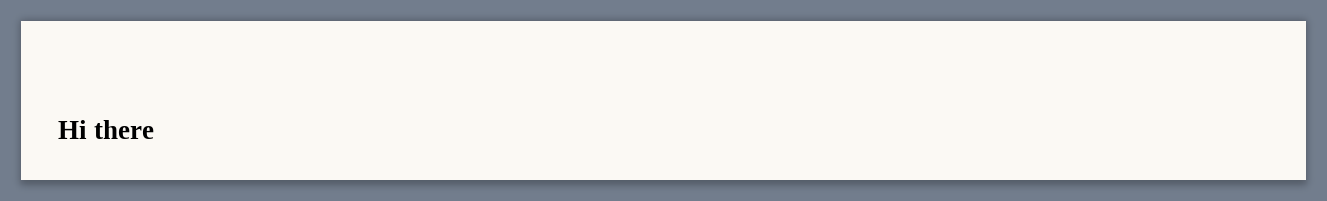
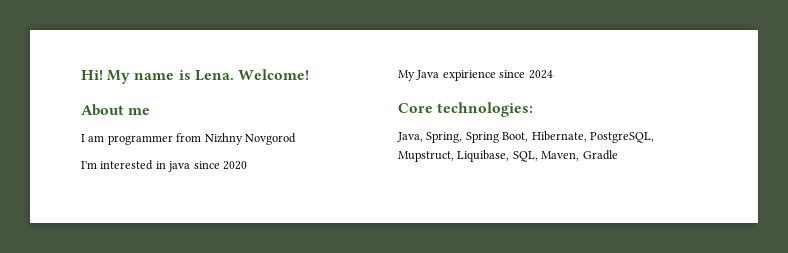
[58,120,155,139] Hi there -> [81,69,309,84] [81,104,151,116] [81,133,296,145] [81,160,247,172] [398,70,553,81] [398,102,534,117] [397,131,654,143] [398,150,618,162] Hi! My name is Lena. Welcome! // About me // I am programmer from Nizhny Novgorod // I'm interested in java since 2020 // My Java expirience since 2024 // Core technologies: // Java, Spring, Spring Boot, Hibernate, PostgreSQL, Mupstruct, Liquibase, SQL, Maven, Gradle

